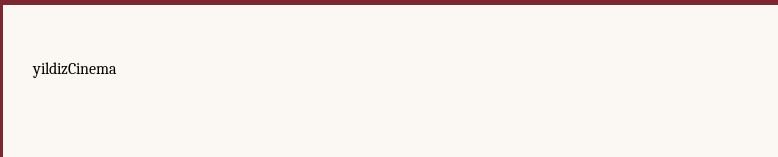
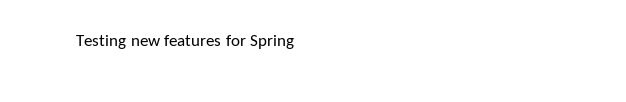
[32,62,117,78] yildizCinema -> [76,35,295,49] Testing new features for Spring

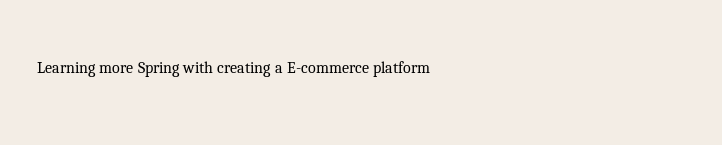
[76,35,295,49] Testing new features for Spring -> [37,61,431,77] Learning more Spring with creating a E-commerce platform

